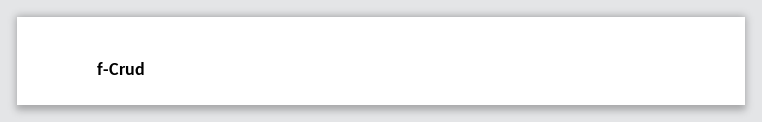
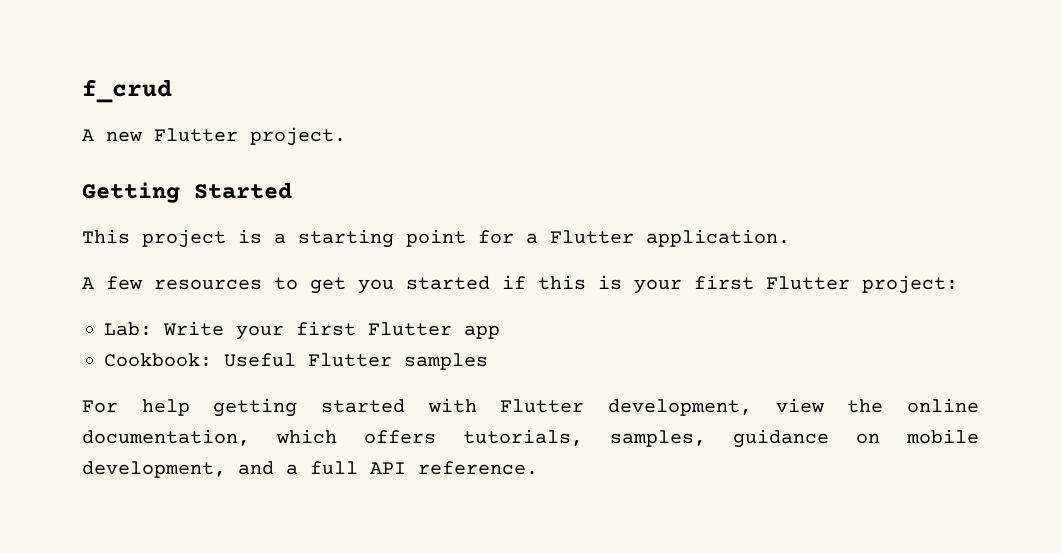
[97,62,145,75] f-Crud -> [82,79,172,103] [82,127,346,146] [82,182,292,203] [82,229,790,248] [82,275,958,294] [104,321,500,340] [104,353,488,370] [82,398,979,417] [82,429,979,448] [82,461,538,478] f_crud // A new Flutter project. // Getting Started // This project is a starting point for a Flutter application. // A few resources to get you started if this is your first Flutter project: // Lab: Write your first Flutter app // Cookbook: Useful Flutter samples // For help getting started with Flutter development, view the online documentation, which offers tutorials, samples, guidance on mobile development, and a full API reference.

